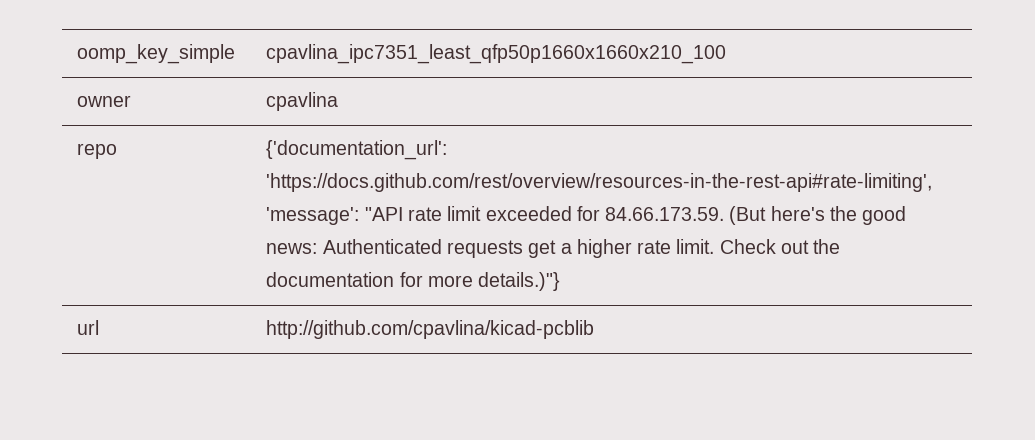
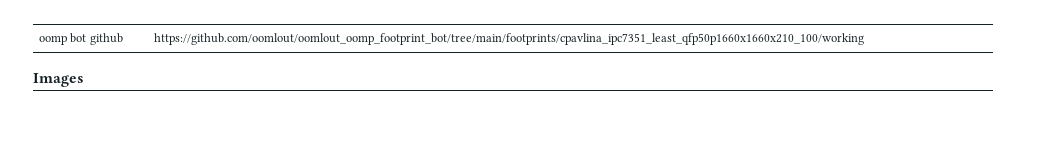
[77,44,236,64] [266,44,727,64] [77,95,132,107] [266,92,339,111] [77,143,118,159] [266,140,448,160] [266,173,933,192] [266,206,907,225] [266,239,841,258] [266,272,561,291] [77,320,100,335] [266,320,595,339] oomp_key_simple | cpavlina_ipc7351_least_qfp50p1660x1660x210_100 // owner | cpavlina // repo | {'documentation_url': 'https://docs.github.com/rest/overview/resources-in-the-rest-api#rate-limiting', 'message': "API rate limit exceeded for 84.66.173.59. (But here's the good news: Authenticated requests get a higher rate limit. Check out the documentation for more details.)"} // url | http://github.com/cpavlina/kicad-pcblib -> [38,33,123,45] [153,33,864,45] [33,73,84,87] oomp bot github | https://github.com/oomlout/oomlout_oomp_footprint_bot/tree/main/footprints/cpavlina_ipc7351_least_qfp50p1660x1660x210_100/working // Images

